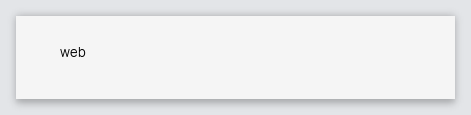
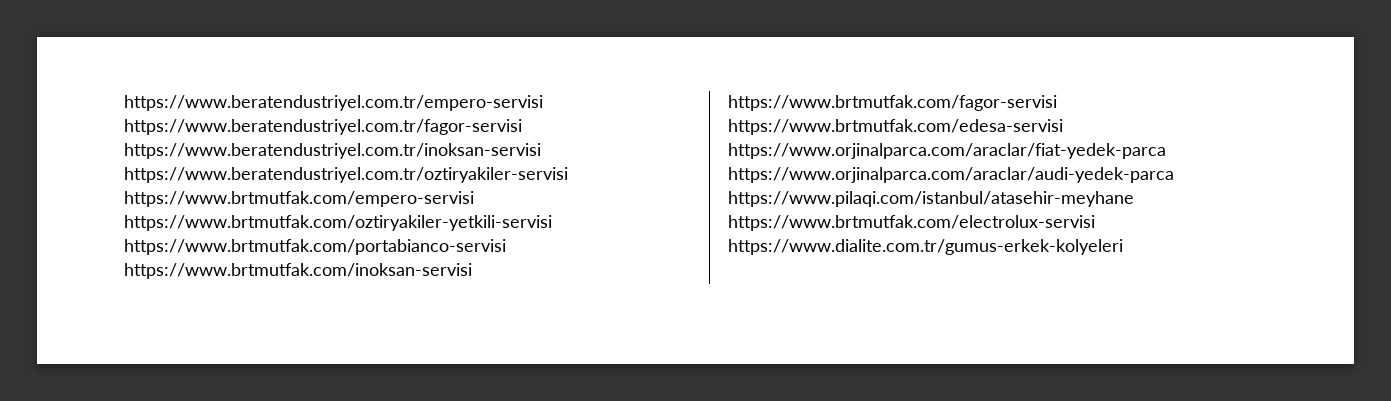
[60,47,86,57] web -> [124,95,543,111] [124,119,522,135] [124,143,541,159] [124,167,568,183] [124,191,474,207] [124,215,552,231] [124,239,506,255] [124,263,472,279] [728,95,1057,111] [728,119,1063,135] [728,143,1166,159] [728,167,1174,183] [728,191,1134,207] [728,215,1095,231] [728,239,1123,255] https://www.beratendustriyel.com.tr/empero-servisi https://www.beratendustriyel.com.tr/fagor-servisi https://www.beratendustriyel.com.tr/inoksan-servisi https://www.beratendustriyel.com.tr/oztiryakiler-servisi https://www.brtmutfak.com/empero-servisi https://www.brtmutfak.com/oztiryakiler-yetkili-servisi https://www.brtmutfak.com/portabianco-servisi https://www.brtmutfak.com/inoksan-servisi https://www.brtmutfak.com/fagor-servisi https://www.brtmutfak.com/edesa-servisi https://www.orjinalparca.com/araclar/fiat-yedek-parca https://www.orjinalparca.com/araclar/audi-yedek-parca https://www.pilaqi.com/istanbul/atasehir-meyhane https://www.brtmutfak.com/electrolux-servisi https://www.dialite.com.tr/gumus-erkek-kolyeleri

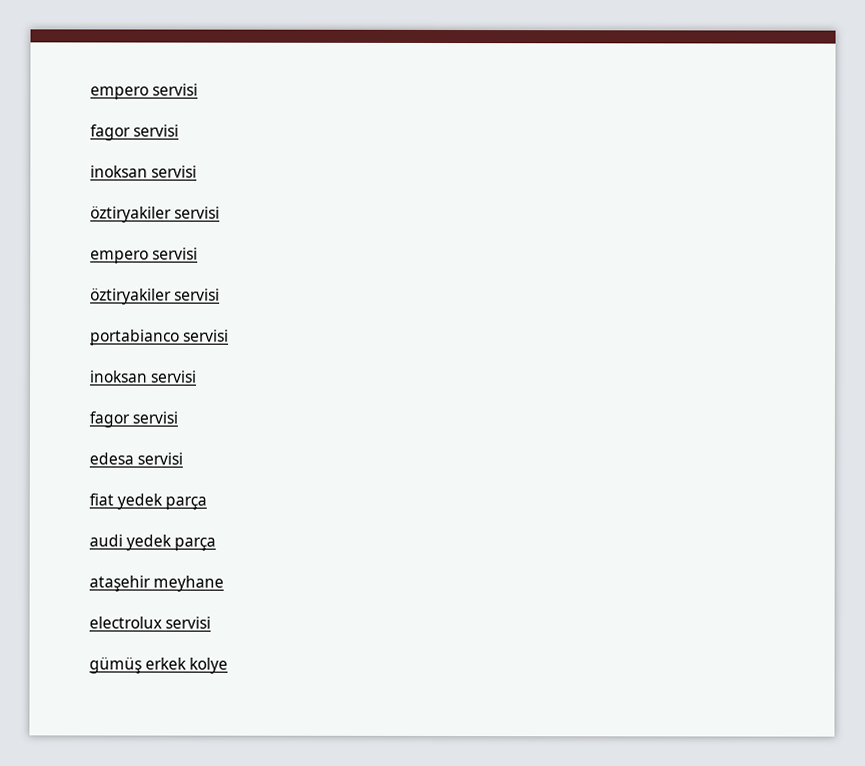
[124,95,543,111] [124,119,522,135] [124,143,541,159] [124,167,568,183] [124,191,474,207] [124,215,552,231] [124,239,506,255] [124,263,472,279] [728,95,1057,111] [728,119,1063,135] [728,143,1166,159] [728,167,1174,183] [728,191,1134,207] [728,215,1095,231] [728,239,1123,255] https://www.beratendustriyel.com.tr/empero-servisi https://www.beratendustriyel.com.tr/fagor-servisi https://www.beratendustriyel.com.tr/inoksan-servisi https://www.beratendustriyel.com.tr/oztiryakiler-servisi https://www.brtmutfak.com/empero-servisi https://www.brtmutfak.com/oztiryakiler-yetkili-servisi https://www.brtmutfak.com/portabianco-servisi https://www.brtmutfak.com/inoksan-servisi https://www.brtmutfak.com/fagor-servisi https://www.brtmutfak.com/edesa-servisi https://www.orjinalparca.com/araclar/fiat-yedek-parca https://www.orjinalparca.com/araclar/audi-yedek-parca https://www.pilaqi.com/istanbul/atasehir-meyhane https://www.brtmutfak.com/electrolux-servisi https://www.dialite.com.tr/gumus-erkek-kolyeleri -> [90,83,199,100] [90,124,180,141] [90,165,198,178] [90,206,221,223] [90,247,199,264] [90,288,221,305] [90,329,230,346] [90,370,198,383] [89,411,179,428] [89,452,184,465] [89,493,208,510] [89,534,217,551] [89,575,225,592] [89,616,212,629] [89,657,229,674] empero servisi // fagor servisi // inoksan servisi // öztiryakiler servisi // empero servisi // öztiryakiler servisi // portabianco servisi // inoksan servisi // fagor servisi // edesa servisi // fiat yedek parça // audi yedek parça // ataşehir meyhane // electrolux servisi // gümüş erkek kolye

